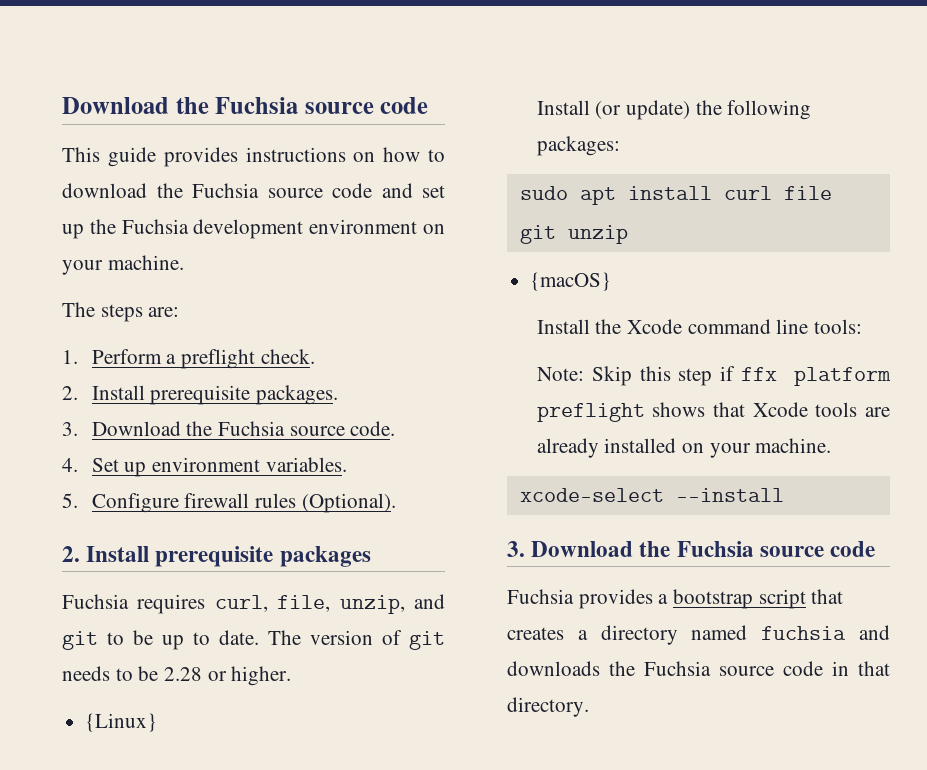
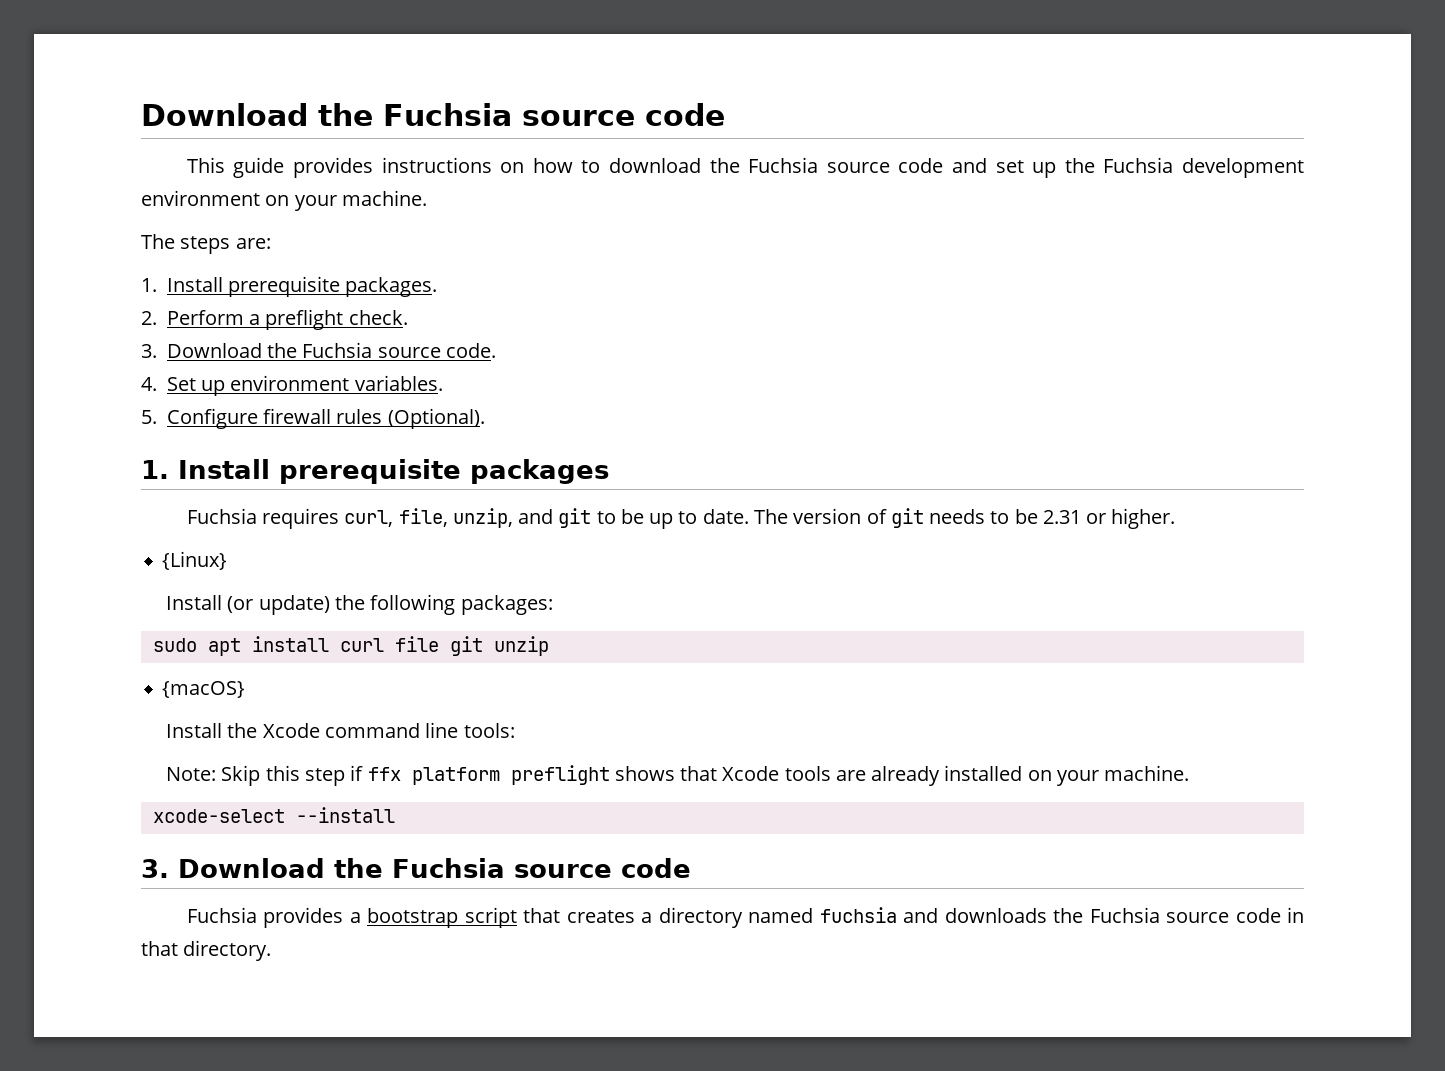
(78, 357) none -> [166,276,438,297] [141,311,157,325] Install prerequisite packages. // 2.
[62,385,339,405] // 2. Install prerequisite packages. -> (408, 317) none
[62,546,80,562] 2. -> [141,460,169,479] 1.
[164,667,203,681] 2.28 -> [1042,510,1081,524] 2.31

